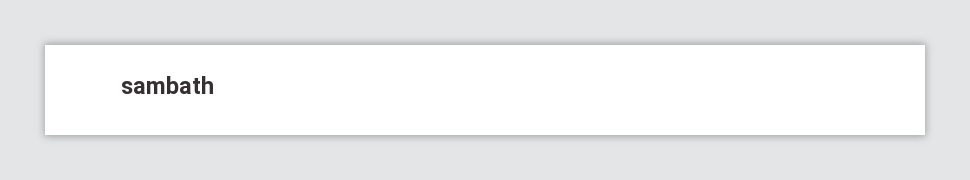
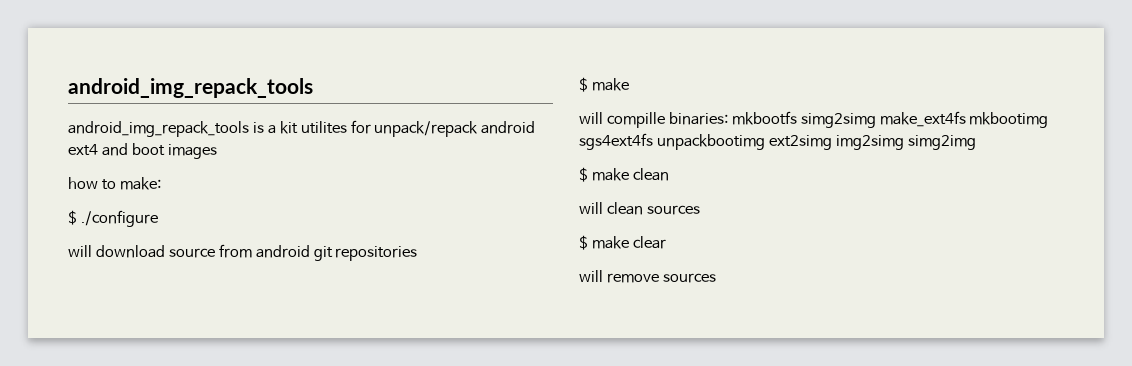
[121,76,214,94] sambath -> [68,78,313,98] [68,120,536,137] [68,143,217,159] [68,177,161,190] [68,210,158,227] [68,244,418,261] [579,77,629,92] [579,111,1049,128] [579,133,976,150] [579,167,669,182] [579,202,700,215] [579,235,666,250] [579,270,716,283] android_img_repack_tools // android_img_repack_tools is a kit utilites for unpack/repack android ext4 and boot images // how to make: // $ ./configure // will download source from android git repositories // $ make // will compille binaries: mkbootfs simg2simg make_ext4fs mkbootimg sgs4ext4fs unpackbootimg ext2simg img2simg simg2img // $ make clean // will clean sources // $ make clear // will remove sources

